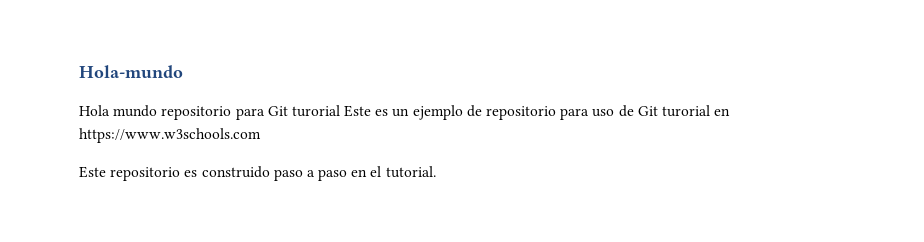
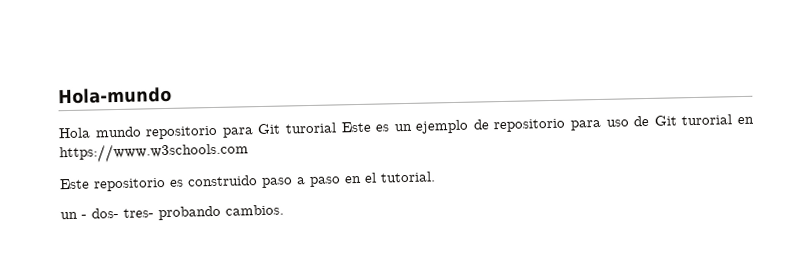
(436, 172) none -> [60,204,284,221] // un - dos- tres- probando cambios.

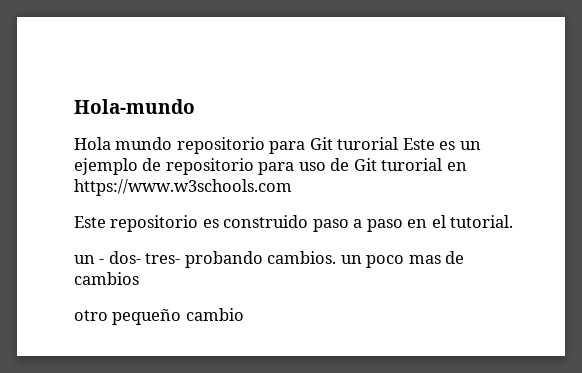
(284, 210) none -> [340,251,465,268] [74,272,139,285] [74,308,244,325] un poco mas de cambios // otro pequeño cambio

